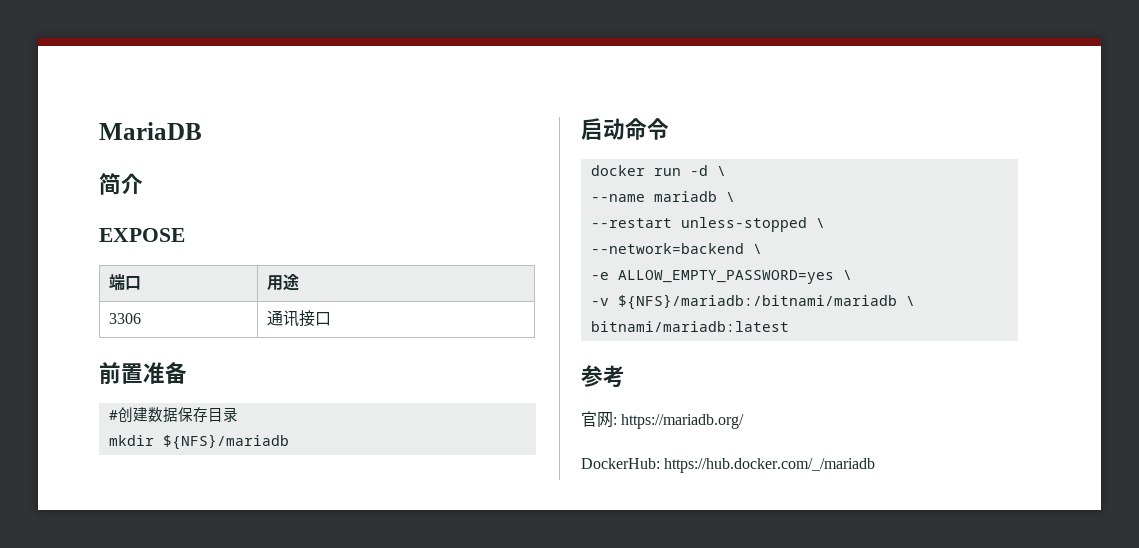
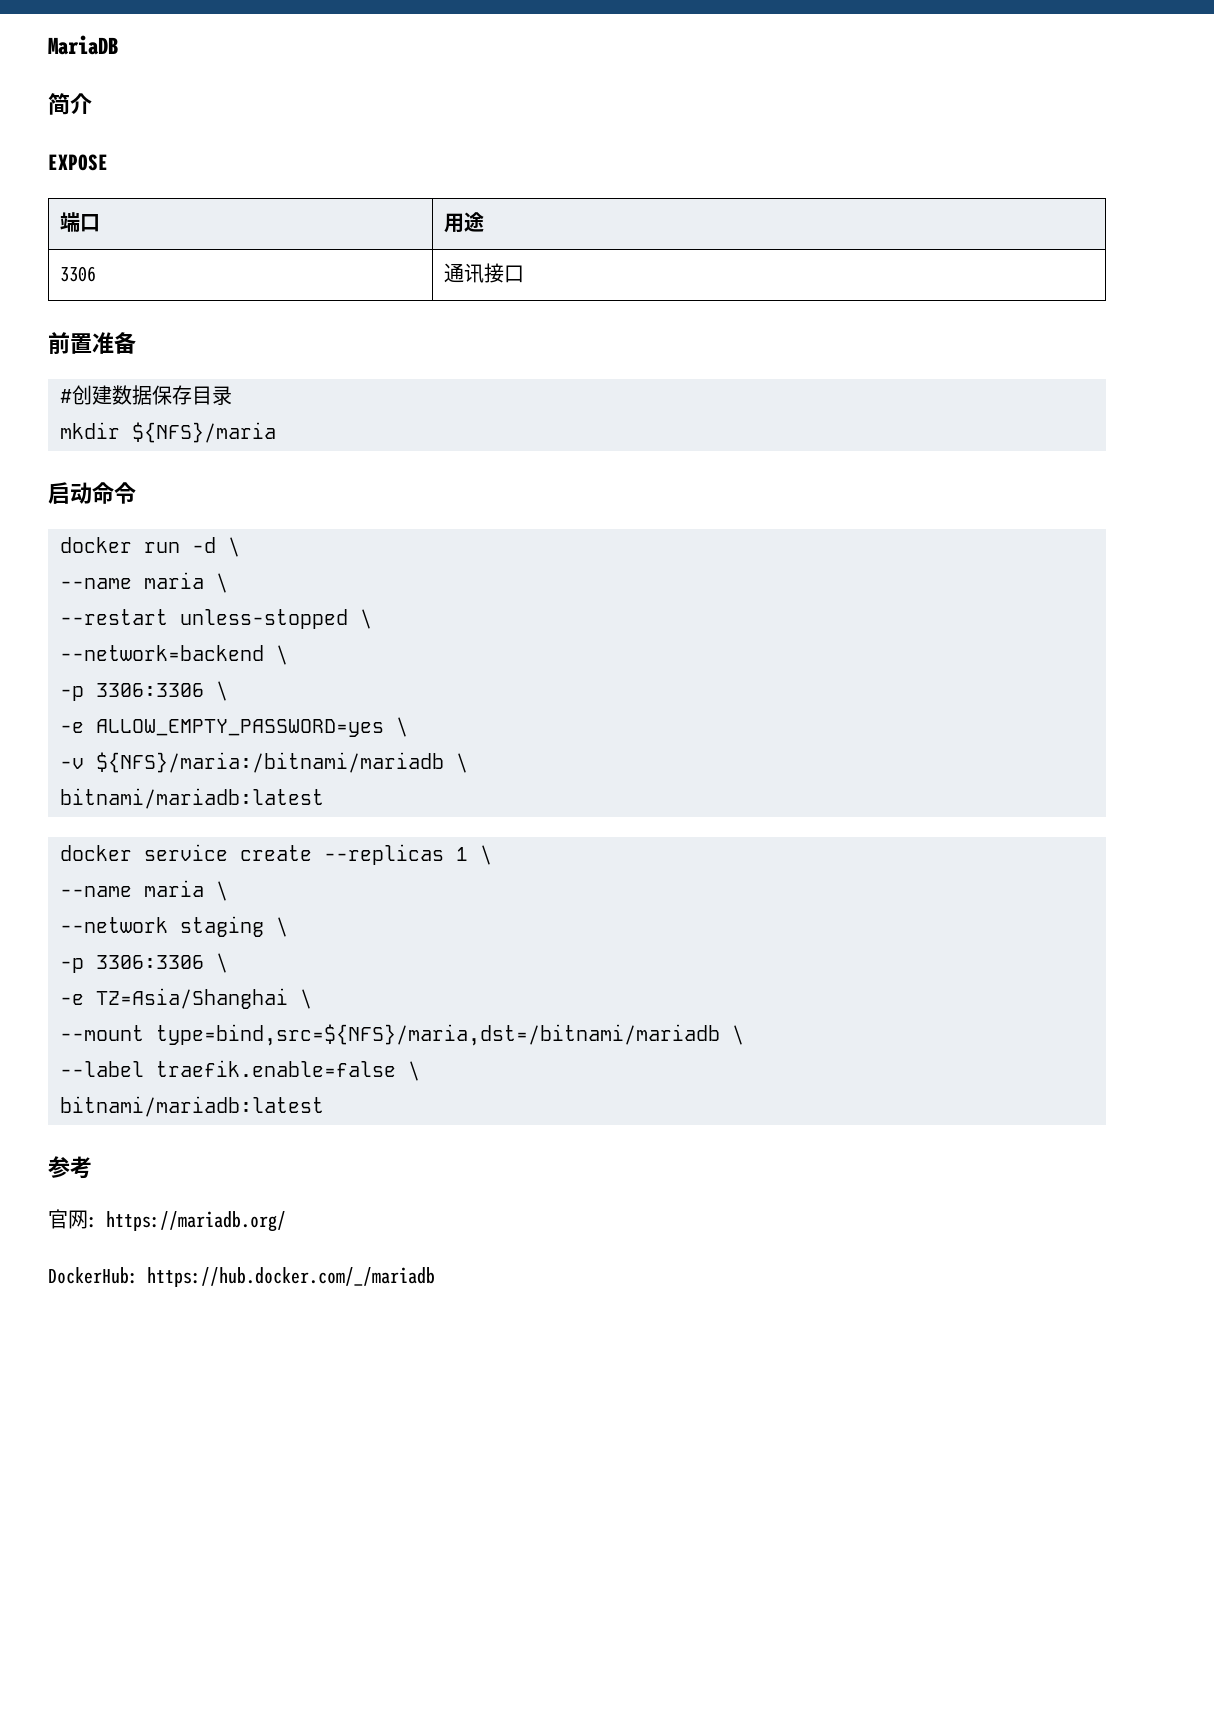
[162,434,289,450] ${NFS}/mariadb -> [132,422,276,443] ${NFS}/maria
[653,191,717,202] mariadb -> [144,572,204,589] maria
(762, 249) none -> [60,681,228,701] // -p 3306:3306 \
[617,294,897,310] ${NFS}/mariadb:/bitnami/mariadb -> [96,752,468,773] [60,788,324,809] [60,844,492,865] [60,880,228,901] [60,916,288,937] [60,953,228,973] [60,988,312,1009] [60,1024,744,1046] [60,1060,396,1077] ${NFS}/maria:/bitnami/mariadb \ // bitnami/mariadb:latest // docker service create --replicas 1 \ // --name maria \ // --network staging \ // -p 3306:3306 \ // -e TZ=Asia/Shanghai \ // --mount type=bind,src=${NFS}/maria,dst=/bitnami/mariadb \ // --label traefik.enable=false

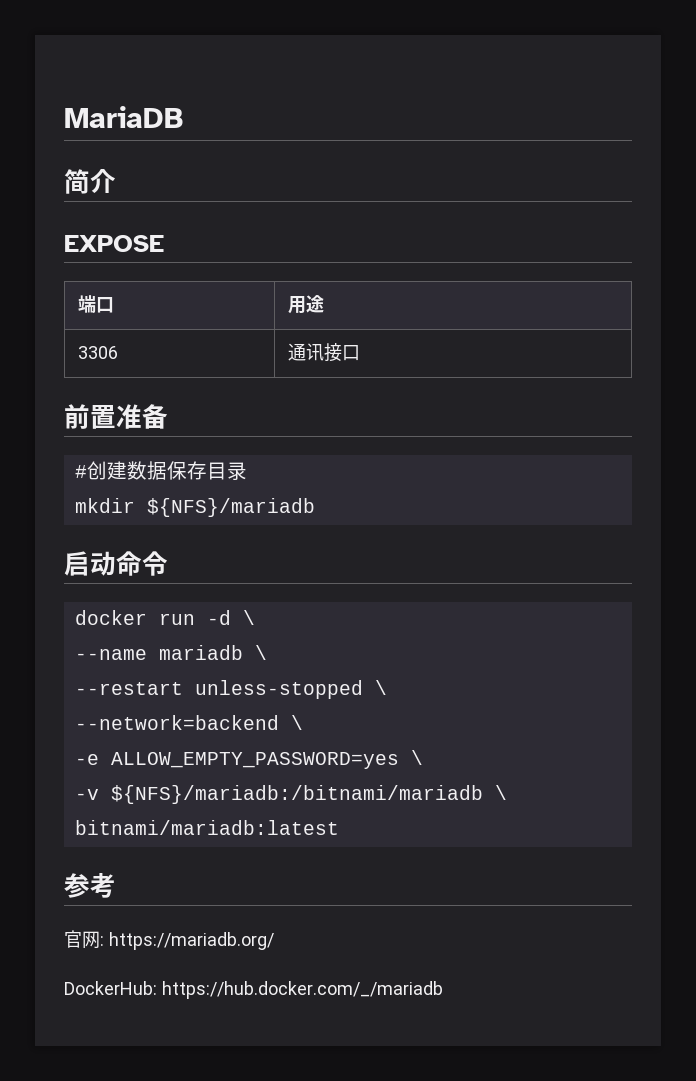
[132,422,276,443] ${NFS}/maria -> [146,498,315,517] ${NFS}/mariadb
[144,572,204,589] maria -> [158,645,243,660] mariadb
[60,681,228,701] // -p 3306:3306 \ -> (303, 722) none
[96,752,468,773] [60,788,324,809] [60,844,492,865] [60,880,228,901] [60,916,288,937] [60,953,228,973] [60,988,312,1009] [60,1024,744,1046] [60,1060,396,1077] ${NFS}/maria:/bitnami/mariadb \ // bitnami/mariadb:latest // docker service create --replicas 1 \ // --name maria \ // --network staging \ // -p 3306:3306 \ // -e TZ=Asia/Shanghai \ // --mount type=bind,src=${NFS}/maria,dst=/bitnami/mariadb \ // --label traefik.enable=false -> [110,785,483,804] ${NFS}/mariadb:/bitnami/mariadb

